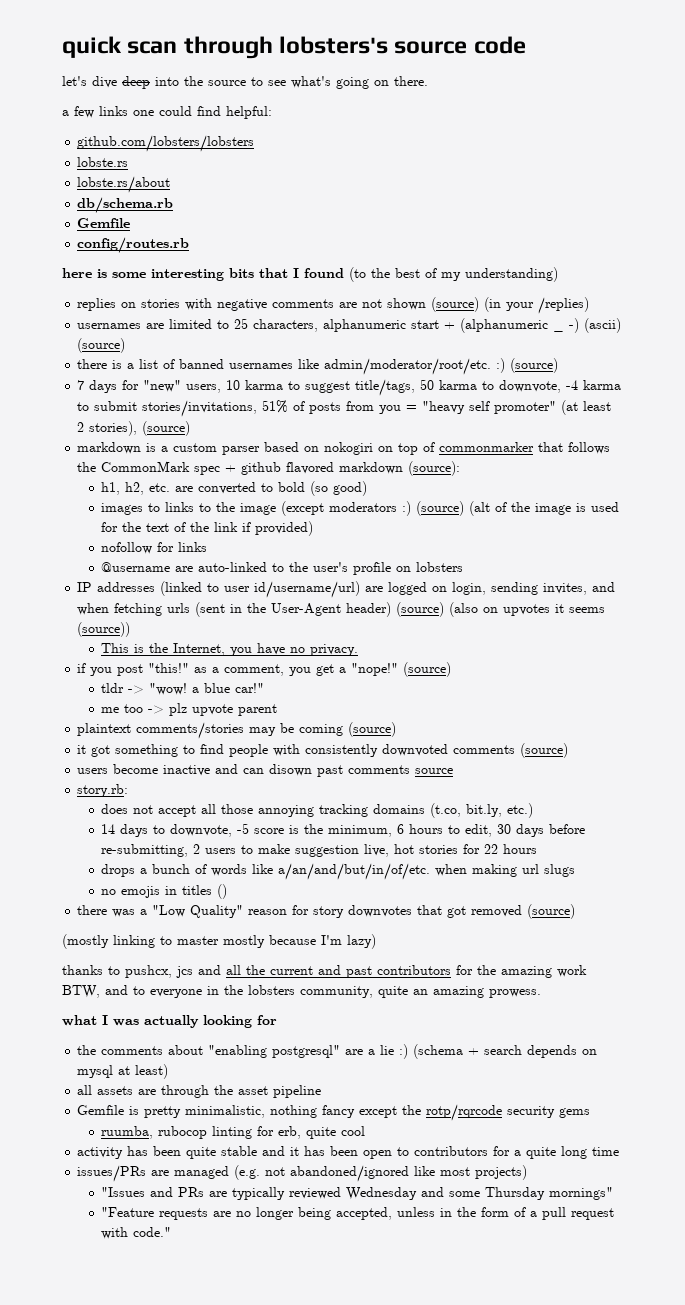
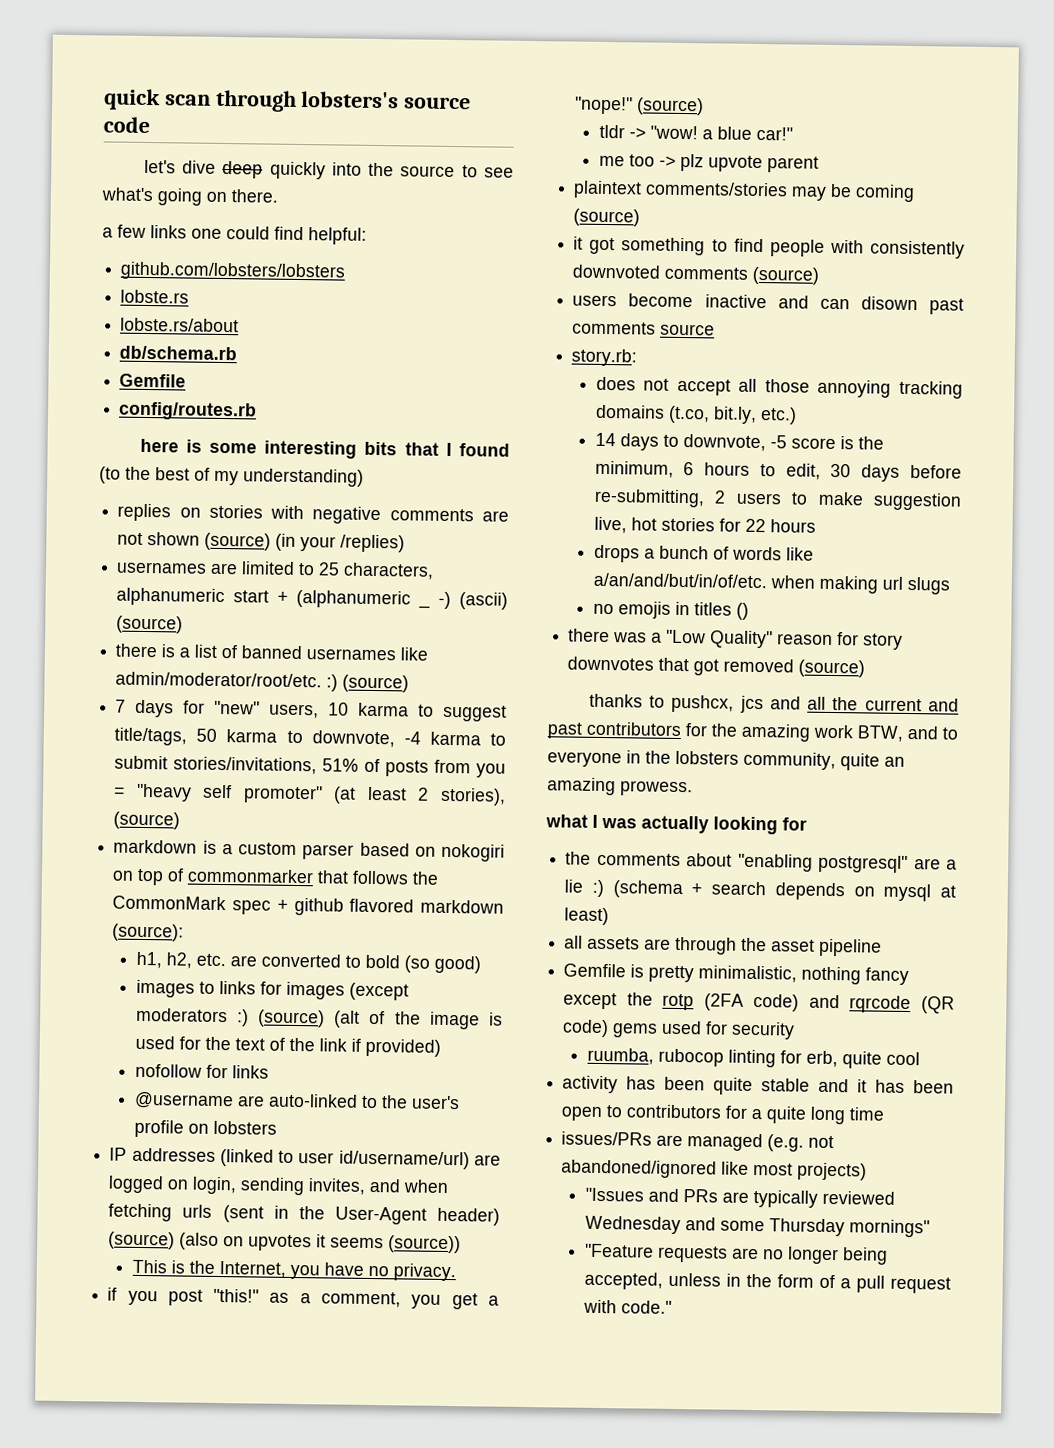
(150, 82) none -> [269,161,326,180] quickly
[199,502,277,515] to the image -> [259,981,345,1000] for images
[62,934,376,949] // (mostly linking to master mostly because I'm lazy) -> (866, 668) none
[426,1104,503,1121] rotp/rqrcode -> [662,993,955,1014] [562,1019,729,1038] rotp (2FA code) and rqrcode (QR code) gems used for
[559,1108,591,1118] gems -> (796, 1030) none

